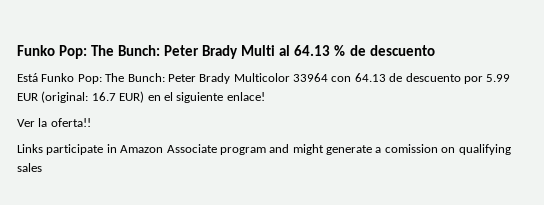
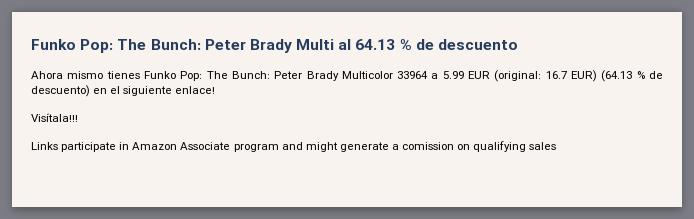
[17,73,38,82] Está -> [31,71,140,79] Ahora mismo tienes
[331,73,483,84] con 64.13 de descuento por -> [431,73,439,79] a
(145, 97) none -> [601,70,663,82] [31,85,90,97] (64.13 % de descuento)
[17,118,91,127] Ver la oferta!! -> [31,113,78,122] Visítala!!!

